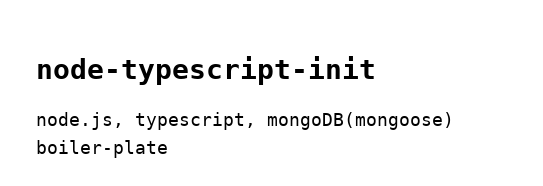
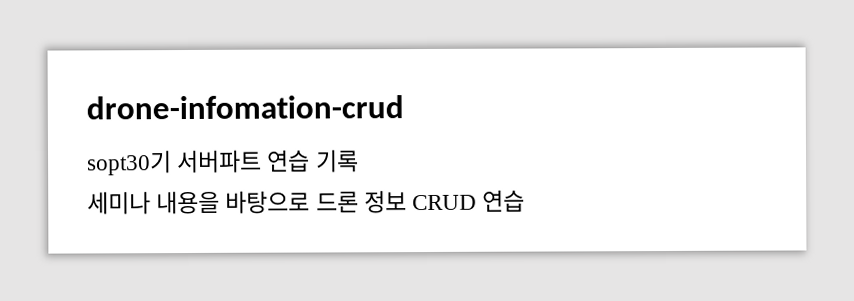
[36,56,376,85] [36,112,454,130] [36,140,168,158] node-typescript-init // node.js, typescript, mongoDB(mongoose) boiler-plate -> [86,95,404,120] [86,149,359,176] [87,189,526,215] drone-infomation-crud // sopt30기 서버파트 연습 기록 // 세미나 내용을 바탕으로 드론 정보 CRUD 연습

